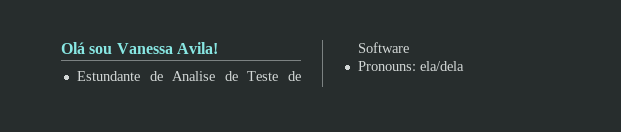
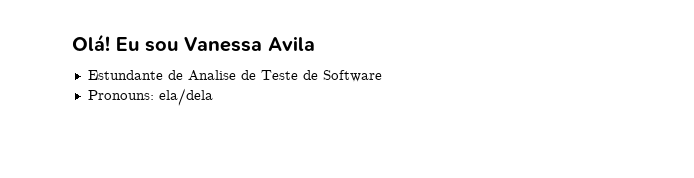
[61,42,85,54] Olá -> [72,34,139,51] Olá! Eu
[176,42,218,54] Avila! -> [268,36,315,51] Avila

